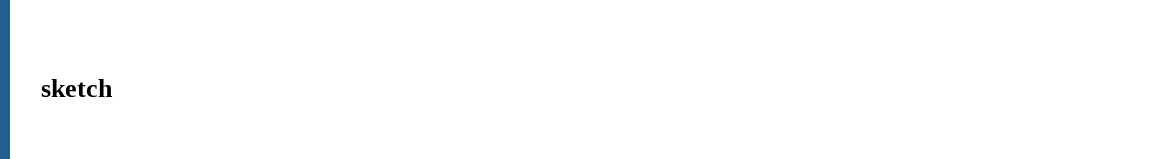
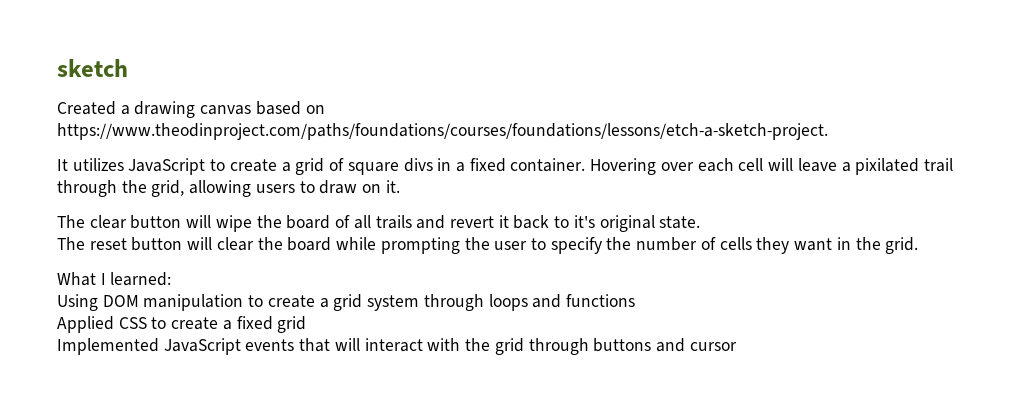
(113, 88) none -> [57,101,325,118] [57,123,828,140] [57,158,953,175] [57,180,400,197] [57,215,701,232] [57,237,919,254] [57,272,172,286] [57,294,635,311] [57,316,307,333] [57,338,737,355] // Created a drawing canvas based on https://www.theodinproject.com/paths/foundations/courses/foundations/lessons/etch-a-sketch-project. // It utilizes JavaScript to create a grid of square divs in a fixed container. Hovering over each cell will leave a pixilated trail through the grid, allowing users to draw on it. // The clear button will wipe the board of all trails and revert it back to it's original state. // The reset button will clear the board while prompting the user to specify the number of cells they want in the grid. // What I learned: // Using DOM manipulation to create a grid system through loops and functions // Applied CSS to create a fixed grid // Implemented JavaScript events that will interact with the grid through buttons and cursor

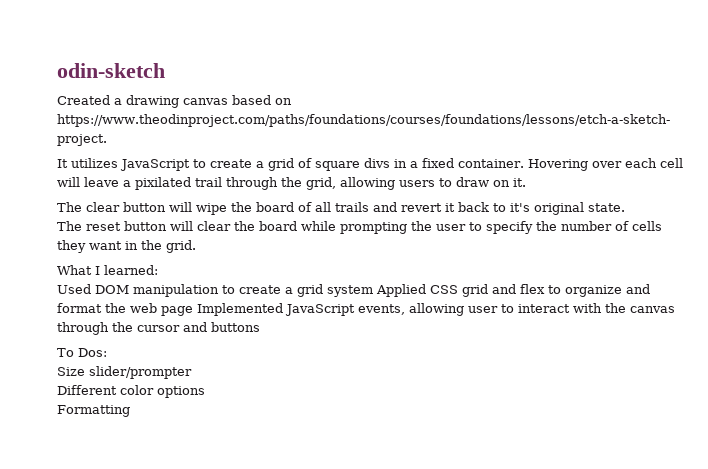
[57,59,128,77] sketch -> [57,63,165,78] odin-sketch
[57,294,98,311] Using -> [57,284,91,294] Used
[423,294,635,311] [57,316,307,333] [57,338,737,355] through loops and functions // Applied CSS to create a fixed grid // Implemented JavaScript events that will interact with the grid through buttons and cursor -> [376,284,650,297] [57,303,675,316] [57,322,260,335] [57,348,107,357] [57,366,192,379] [57,385,205,398] [57,405,130,417] Applied CSS grid and flex to organize and format the web page Implemented JavaScript events, allowing user to interact with the canvas through the cursor and buttons // To Dos: // Size slider/prompter // Different color options // Formatting

